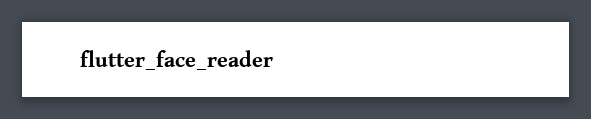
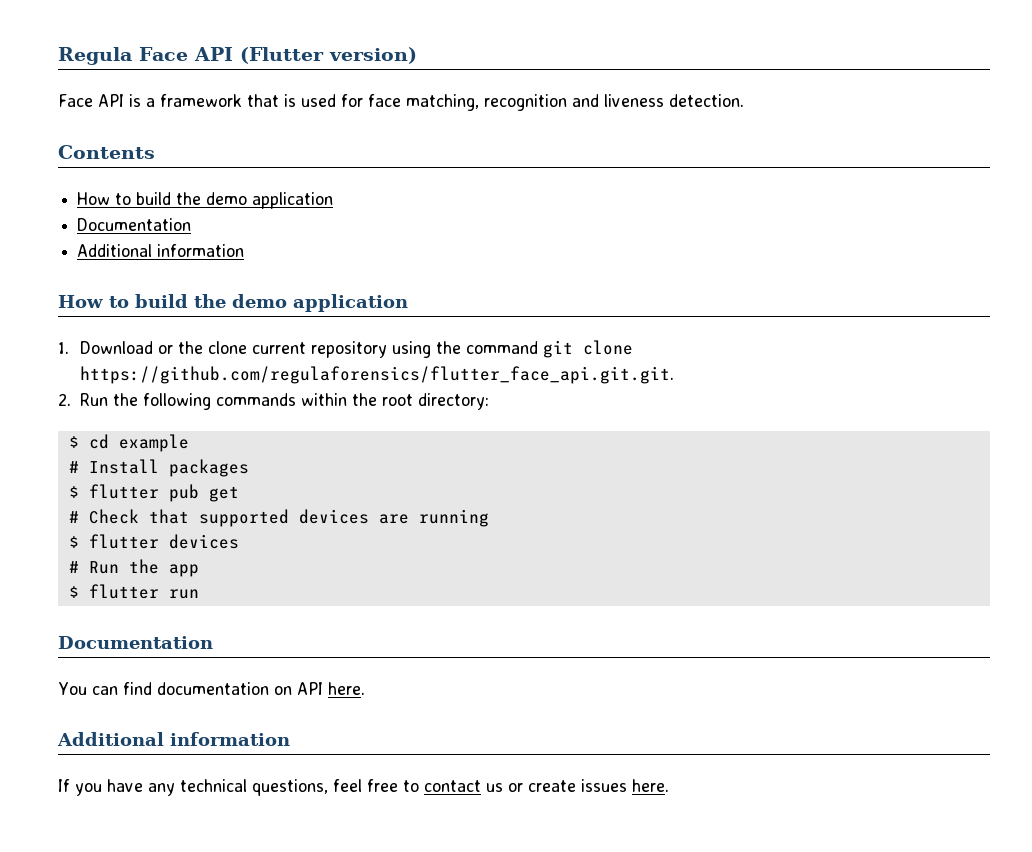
[80,50,273,70] flutter_face_reader -> [58,47,417,65] [58,94,744,111] [58,145,155,159] [77,192,334,209] [77,218,192,231] [77,244,245,257] [58,294,408,312] [58,340,634,358] [80,366,675,384] [58,393,490,410] [68,434,189,452] [68,459,249,477] [68,484,239,502] [68,509,489,527] [68,534,239,549] [68,559,199,577] [68,584,199,599] [58,636,213,649] [58,682,365,695] [57,732,290,746] [58,779,669,796] Regula Face API (Flutter version) // Face API is a framework that is used for face matching, recognition and liveness detection. // Contents // How to build the demo application // Documentation // Additional information // How to build the demo application // 1. Download or the clone current repository using the command git clone https://github.com/regulaforensics/flutter_face_api.git.git. // 2. Run the following commands within the root directory: // $ cd example // # Install packages // $ flutter pub get // # Check that supported devices are running // $ flutter devices // # Run the app // $ flutter run // Documentation // You can find documentation on API here. // Additional information // If you have any technical questions, feel free to contact us or create issues here.

